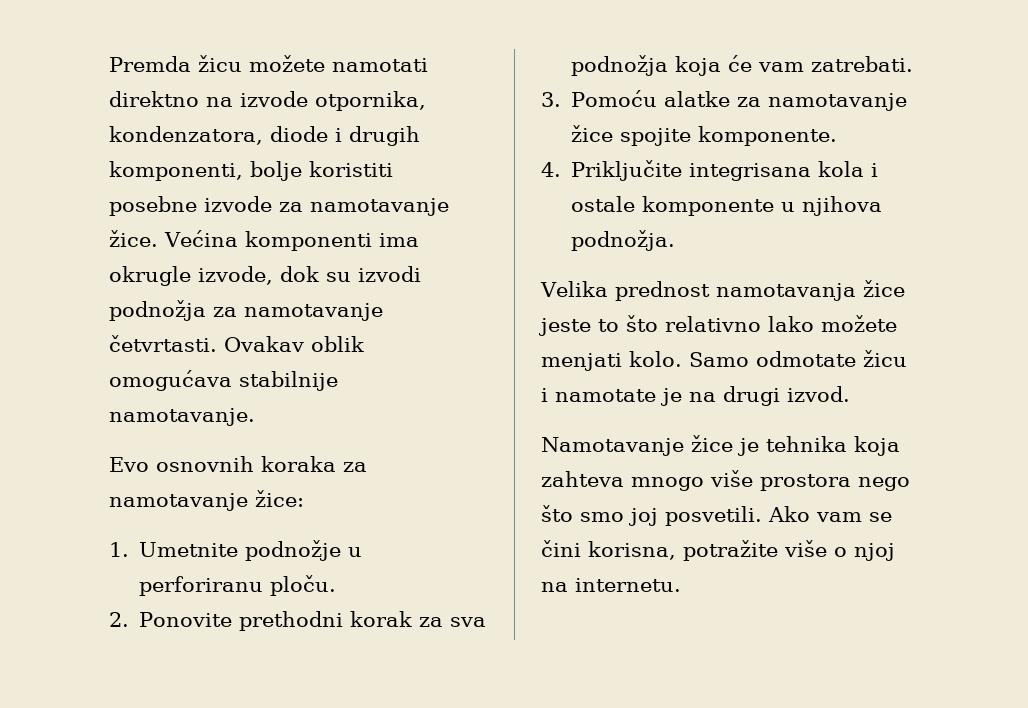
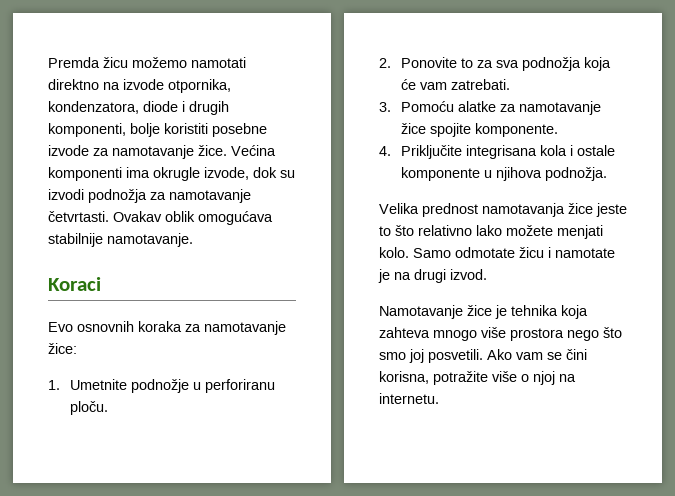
[249,55,325,72] možete -> [132,57,187,68] možemo
(255, 417) none -> [48,277,101,291] // Koraci
[239,611,413,631] prethodni korak -> [460,58,473,68] to

